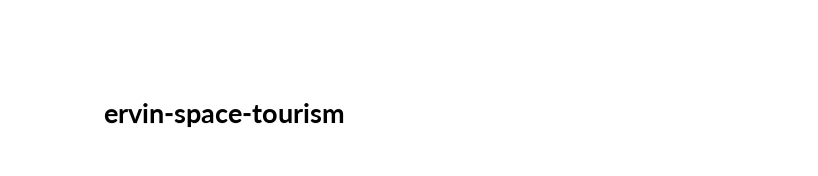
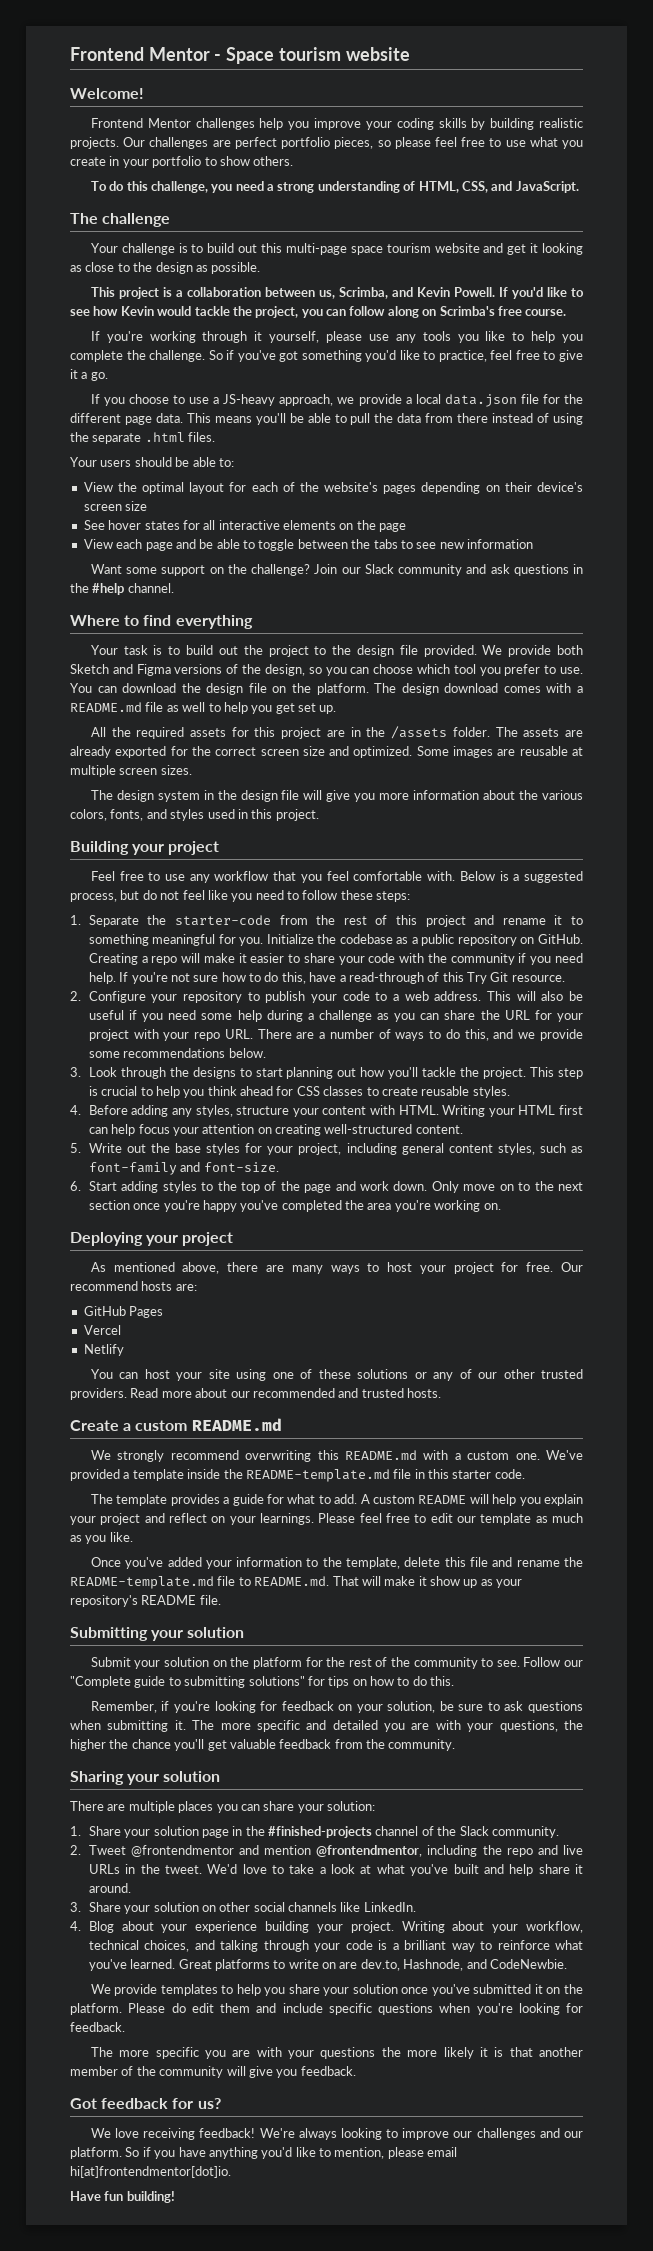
[104,103,346,128] ervin-space-tourism -> [70,47,410,64] [70,88,144,99] [90,118,584,130] [70,137,584,149] [70,156,294,168] [90,181,579,193] [70,213,171,227] [90,243,583,255] [70,262,261,274] [90,287,585,299] [70,306,567,318] [90,331,583,343] [70,350,584,362] [70,369,108,381] [90,394,583,407] [70,413,583,425] [70,432,216,444] [70,457,234,467] [83,482,583,494] [83,501,148,511] [83,520,407,532] [83,539,533,551] [90,564,583,576] [70,583,174,595] [70,615,253,629] [90,645,583,657] [70,664,583,676] [70,683,583,695] [70,702,337,714] [90,726,584,739] [70,746,584,758] [70,765,192,777] [90,790,584,802] [70,809,319,821] [70,841,220,855] [90,871,584,883] [70,890,411,902] [70,915,584,927] [88,934,583,946] [88,953,584,965] [88,972,565,984] [70,991,583,1003] [88,1010,584,1022] [88,1029,584,1041] [88,1048,266,1058] [70,1067,583,1079] [88,1086,510,1098] [70,1105,584,1117] [88,1124,463,1136] [70,1143,583,1155] [88,1162,279,1175] [70,1181,583,1193] [88,1200,501,1212] [70,1232,234,1246] [90,1262,584,1274] [70,1281,197,1291] [83,1306,164,1318] [83,1325,121,1335] [83,1344,124,1356] [90,1369,584,1381] [70,1388,441,1400] [70,1418,282,1431] [90,1450,584,1462] [70,1469,525,1482] [90,1494,584,1506] [70,1513,583,1525] [70,1532,133,1544] [90,1557,584,1569] [70,1576,523,1589] [70,1595,221,1607] [70,1627,245,1641] [90,1657,584,1669] [70,1676,455,1688] [90,1701,584,1713] [70,1720,583,1732] [70,1739,456,1751] [70,1771,221,1785] [70,1801,375,1813] [70,1826,559,1838] [70,1845,583,1857] [88,1864,583,1876] [88,1883,131,1893] [70,1902,416,1914] [70,1921,583,1933] [88,1940,584,1952] [88,1959,567,1971] [90,1984,584,1996] [70,2003,583,2015] [70,2022,125,2032] [90,2047,583,2059] [70,2066,356,2078] [70,2098,221,2109] [90,2128,583,2140] [70,2147,458,2159] [70,2166,231,2178] [70,2191,175,2203] Frontend Mentor - Space tourism website // Welcome! // Frontend Mentor challenges help you improve your coding skills by building realistic projects. Our challenges are perfect portfolio pieces, so please feel free to use what you create in your portfolio to show others. // To do this challenge, you need a strong understanding of HTML, CSS, and JavaScript. // The challenge // Your challenge is to build out this multi-page space tourism website and get it looking as close to the design as possible. // This project is a collaboration between us, Scrimba, and Kevin Powell. If you'd like to see how Kevin would tackle the project, you can follow along on Scrimba's free course. // If you're working through it yourself, please use any tools you like to help you complete the challenge. So if you've got something you'd like to practice, feel free to give it a go. // If you choose to use a JS-heavy approach, we provide a local data.json file for the different page data. This means you'll be able to pull the data from there instead of using the separate .html files. // Your users should be able to: // View the optimal layout for each of the website's pages depending on their device's screen size // See hover states for all interactive elements on the page // View each page and be able to toggle between the tabs to see new information // Want some support on the challenge? Join our Slack community and ask questions in the #help channel. // Where to find everything // Your task is to build out the project to the design file provided. We provide both Sketch and Figma versions of the design, so you can choose which tool you prefer to use. You can download the design file on the platform. The design download comes with a README.md file as well to help you get set up. // All the required assets for this project are in the /assets folder. The assets are already exported for the correct screen size and optimized. Some images are reusable at multiple screen sizes. // The design system in the design file will give you more information about the various colors, fonts, and styles used in this project. // Building your project // Feel free to use any workflow that you feel comfortable with. Below is a suggested process, but do not feel like you need to follow these steps: // 1. Separate the starter-code from the rest of this project and rename it to something meaningful for you. Initialize the codebase as a public repository on GitHub. Creating a repo will make it easier to share your code with the community if you need help. If you're not sure how to do this, have a read-through of this Try Git resource. // 2. Configure your repository to publish your code to a web address. This will also be useful if you need some help during a challenge as you can share the URL for your project with your repo URL. There are a number of ways to do this, and we provide some recommendations below. // 3. Look through the designs to start planning out how you'll tackle the project. This step is crucial to help you think ahead for CSS classes to create reusable styles. // 4. Before adding any styles, structure your content with HTML. Writing your HTML first can help focus your attention on creating well-structured content. // 5. Write out the base styles for your project, including general content styles, such as font-family and font-size. // 6. Start adding styles to the top of the page and work down. Only move on to the next section once you're happy you've completed the area you're working on. // Deploying your project // As mentioned above, there are many ways to host your project for free. Our recommend hosts are: // GitHub Pages // Vercel // Netlify // You can host your site using one of these solutions or any of our other trusted providers. Read more about our recommended and trusted hosts. // Create a custom README.md // We strongly recommend overwriting this README.md with a custom one. We've provided a template inside the README-template.md file in this starter code. // The template provides a guide for what to add. A custom README will help you explain your project and reflect on your learnings. Please feel free to edit our template as much as you like. // Once you've added your information to the template, delete this file and rename the README-template.md file to README.md. That will make it show up as your repository's README file. // Submitting your solution // Submit your solution on the platform for the rest of the community to see. Follow our "Complete guide to submitting solutions" for tips on how to do this. // Remember, if you're looking for feedback on your solution, be sure to ask questions when submitting it. The more specific and detailed you are with your questions, the higher the chance you'll get valuable feedback from the community. // Sharing your solution // There are multiple places you can share your solution: // 1. Share your solution page in the #finished-projects channel of the Slack community. // 2. Tweet @frontendmentor and mention @frontendmentor, including the repo and live URLs in the tweet. We'd love to take a look at what you've built and help share it around. // 3. Share your solution on other social channels like LinkedIn. // 4. Blog about your experience building your project. Writing about your workflow, technical choices, and talking through your code is a brilliant way to reinforce what you've learned. Great platforms to write on are dev.to, Hashnode, and CodeNewbie. // We provide templates to help you share your solution once you've submitted it on the platform. Please do edit them and include specific questions when you're looking for feedback. // The more specific you are with your questions the more likely it is that another member of the community will give you feedback. // Got feedback for us? // We love receiving feedback! We're always looking to improve our challenges and our platform. So if you have anything you'd like to mention, please email hi[at]frontendmentor[dot]io. // Have fun building!

